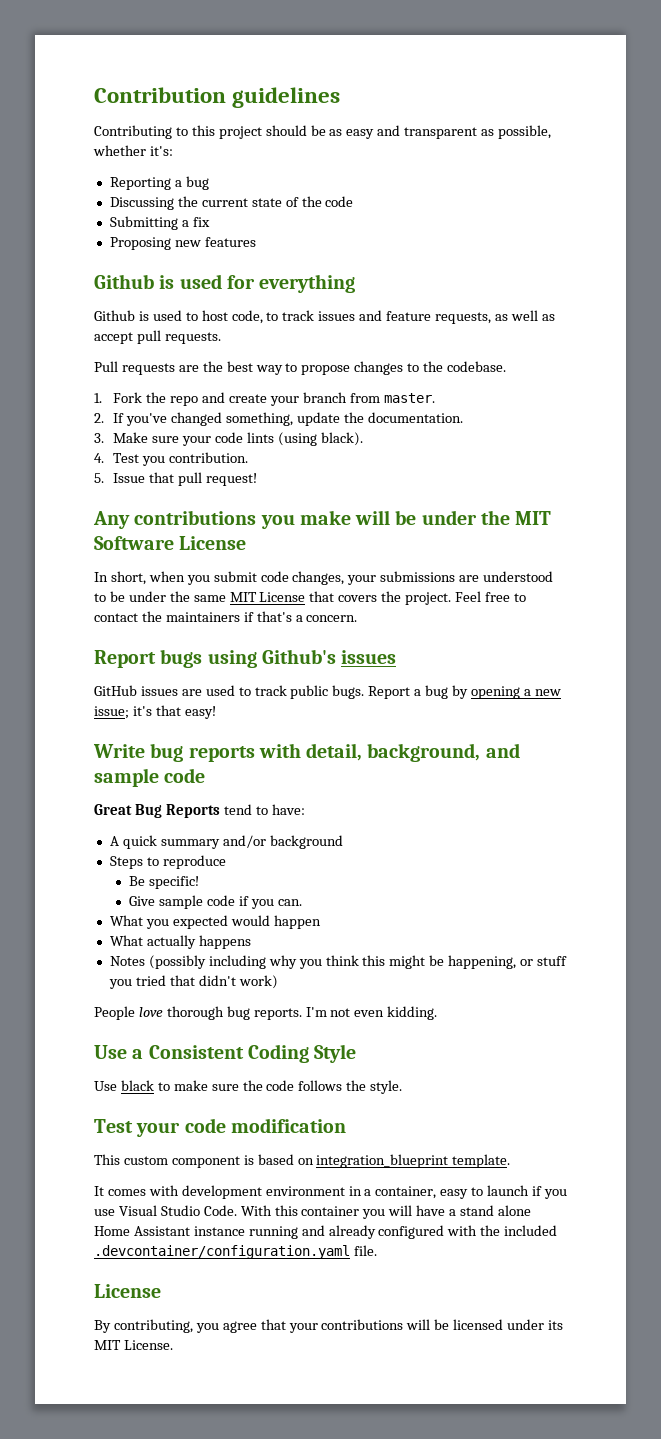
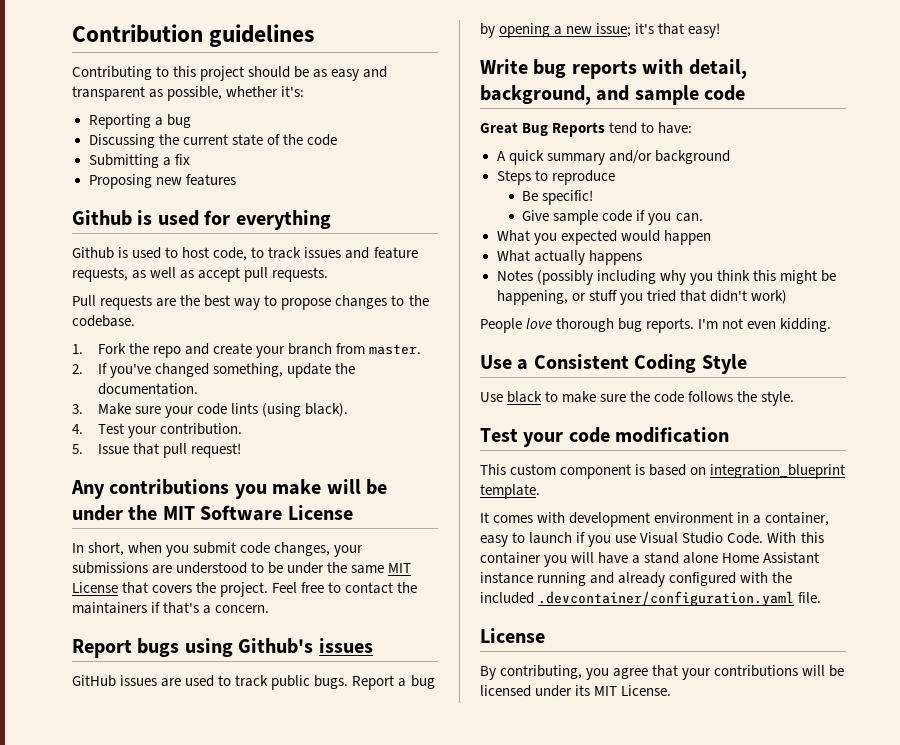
[142,456,166,466] you -> [127,426,157,438] your

